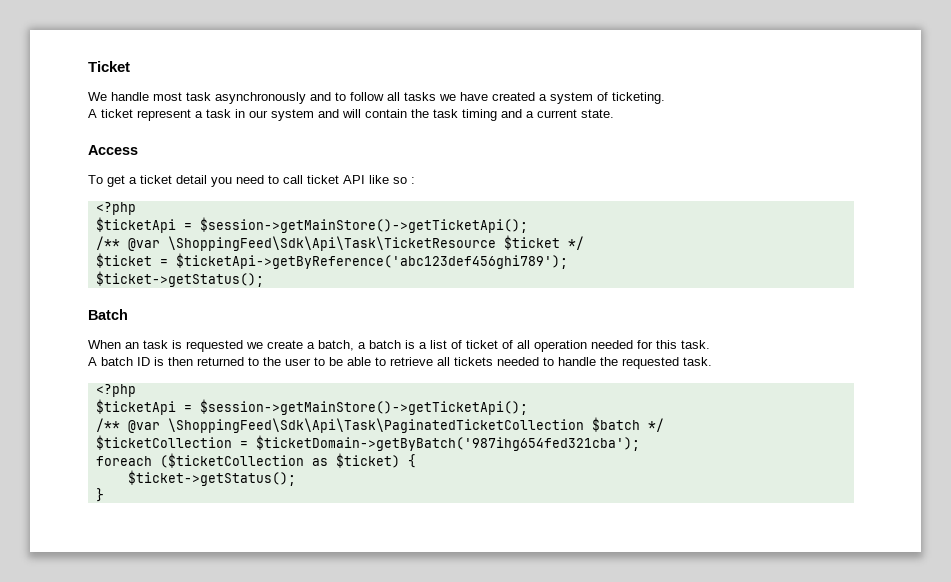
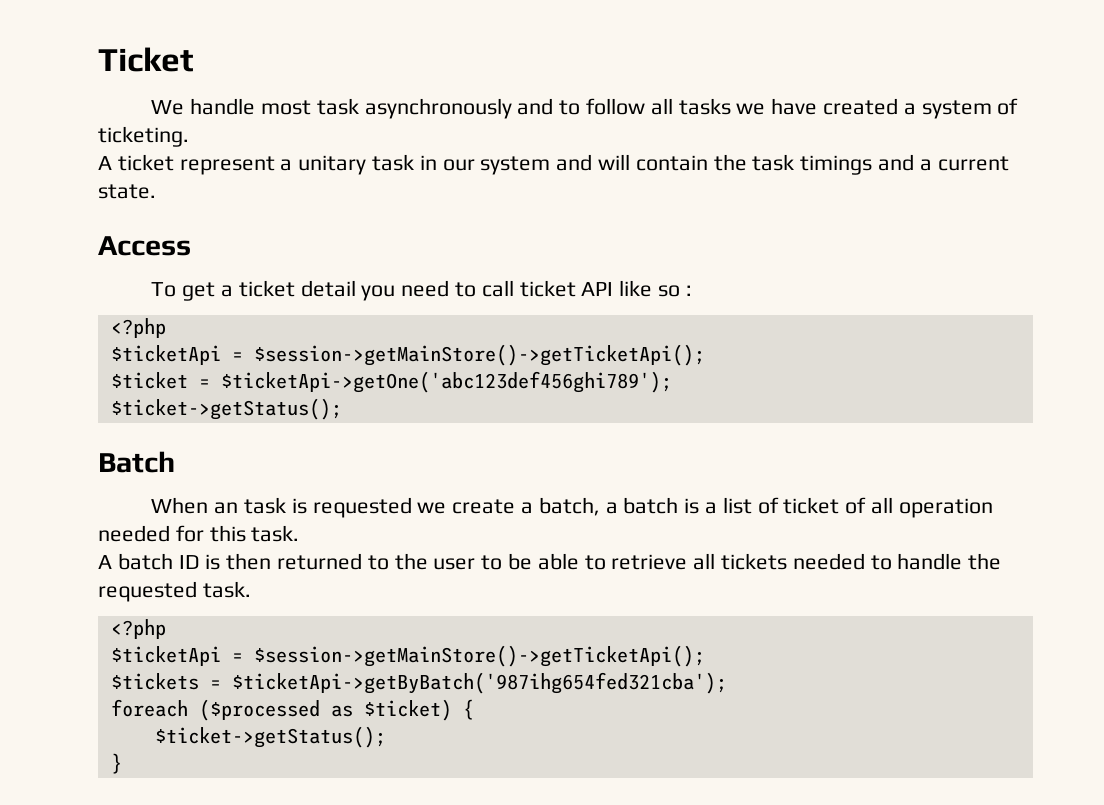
(203, 114) none -> [298,155,367,175] unitary
[462,109,497,121] timing -> [800,155,873,175] timings
[95,235,584,251] // /** @var \ShoppingFeed\Sdk\Api\Task\TicketResource $ticket */ -> (705, 355) none
[175,253,568,269] $ticketApi->getByReference('abc123def456ghi789'); -> [220,371,672,393] $ticketApi->getOne('abc123def456ghi789');
[95,417,664,433] [95,435,640,451] /** @var \ShoppingFeed\Sdk\Api\Task\PaginatedTicketCollection $batch */ // $ticketCollection = $ticketDomain->getByBatch('987ihg654fed321cba'); -> [110,672,727,694] $tickets = $ticketApi->getByBatch('987ihg654fed321cba');
[159,453,304,468] ($ticketCollection -> [198,699,320,721] ($processed

